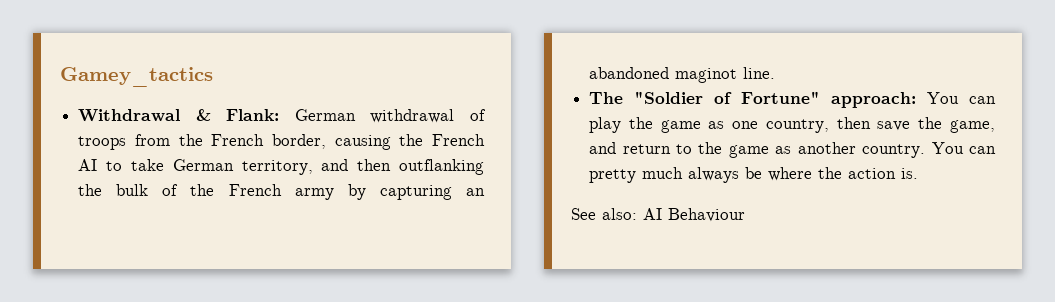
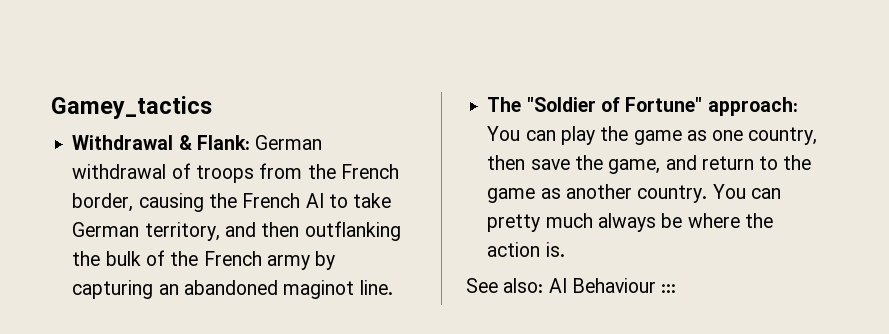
(745, 215) none -> [661,284,677,293] :::

